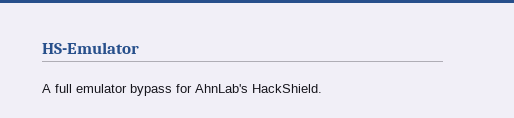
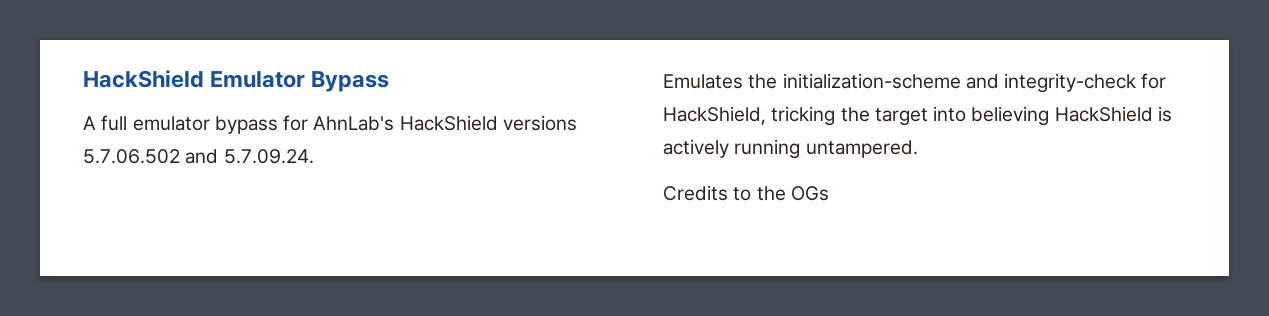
[42,42,139,54] HS-Emulator -> [83,70,390,92] HackShield Emulator Bypass
[252,84,322,93] HackShield. -> [399,115,577,131] [83,149,314,164] [663,73,1167,93] [663,106,1172,126] [663,139,918,159] [663,185,829,201] HackShield versions 5.7.06.502 and 5.7.09.24. // Emulates the initialization-scheme and integrity-check for HackShield, tricking the target into believing HackShield is actively running untampered. // Credits to the OGs

